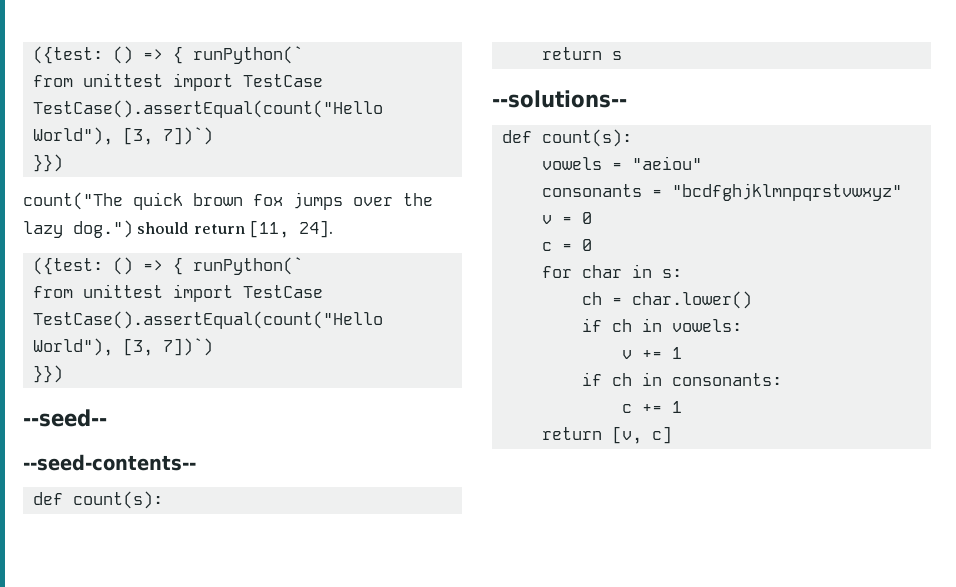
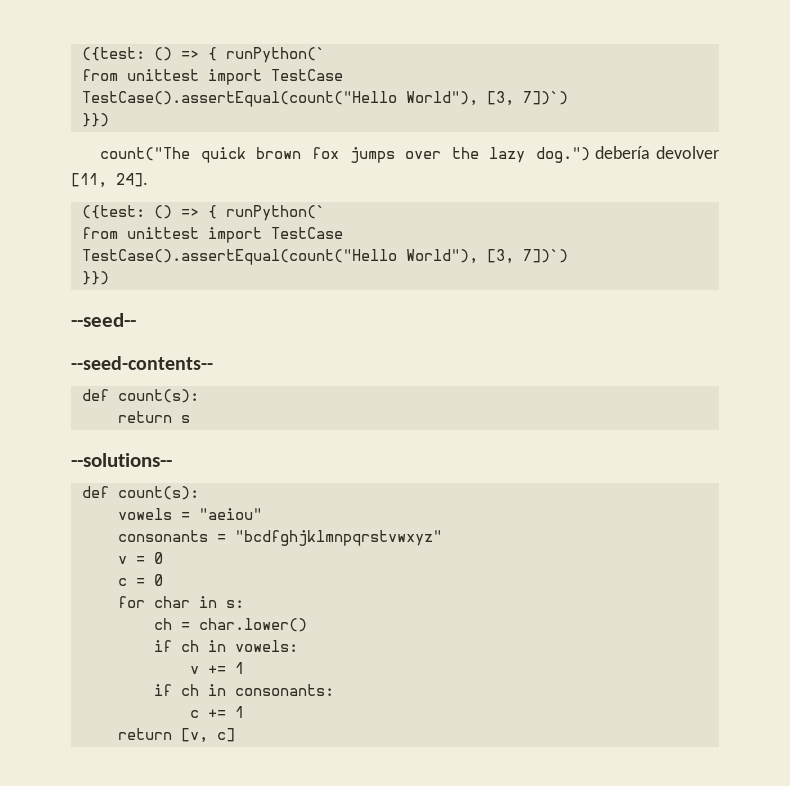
[137,222,245,234] should return -> [595,146,719,159] debería devolver

